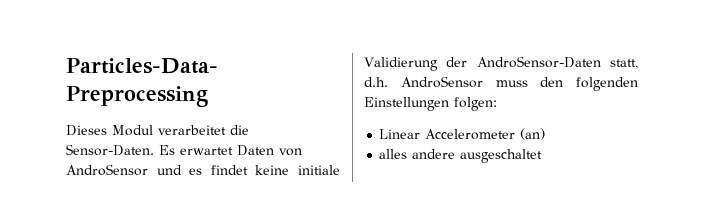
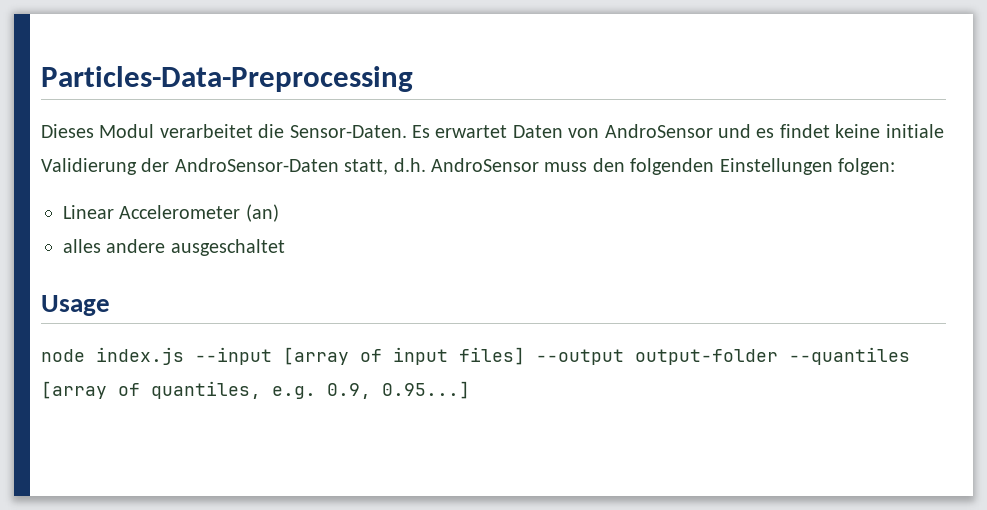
(543, 156) none -> [41,295,110,316] [41,347,910,365] [41,381,470,399] // Usage // node index.js --input [array of input files] --output output-folder --quantiles [array of quantiles, e.g. 0.9, 0.95...]

